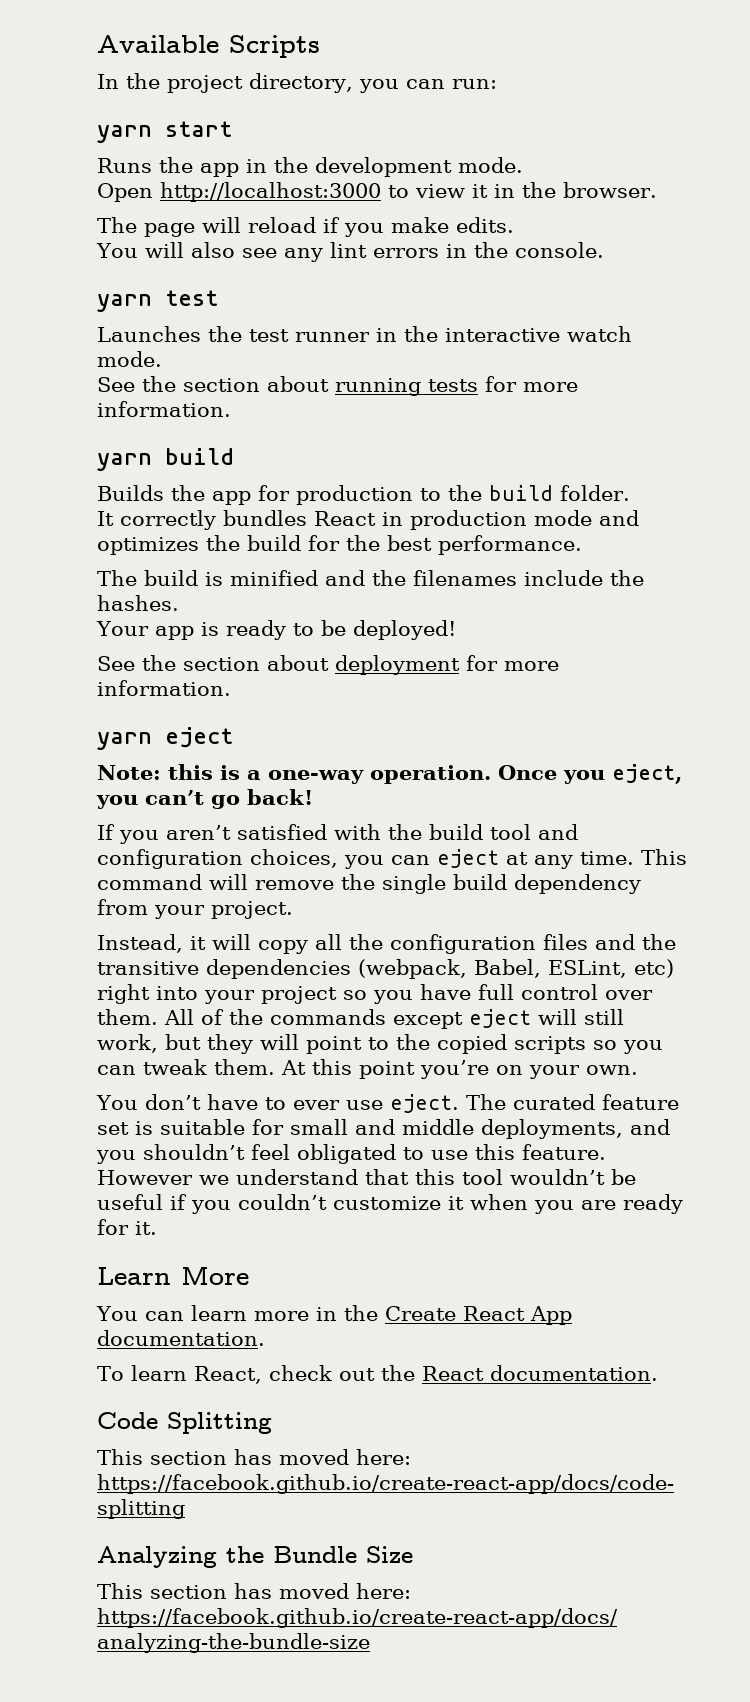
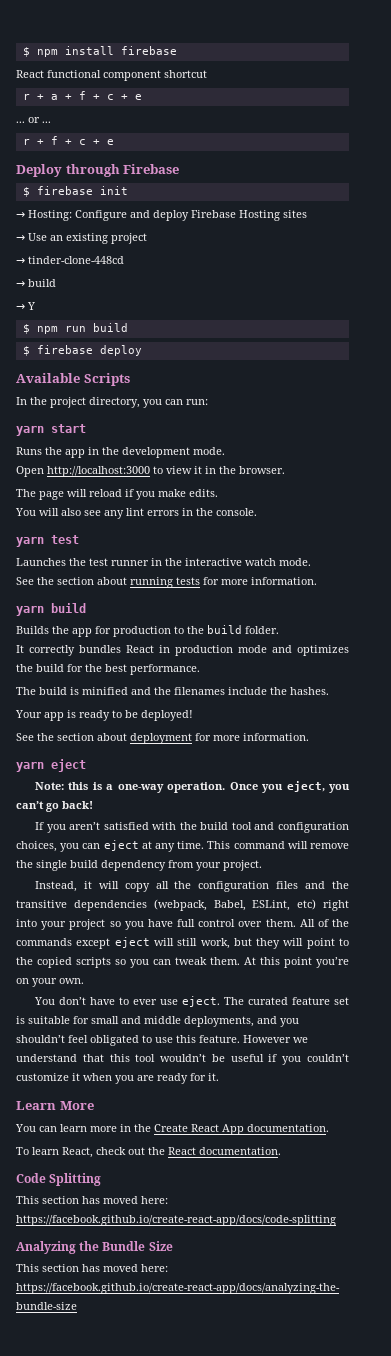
(97, 44) none -> [22,46,177,57] [16,70,207,81] [22,91,142,100] [16,117,51,123] [22,136,114,145] [16,164,180,177] [22,186,128,197] [16,210,307,221] [16,233,147,244] [16,256,124,264] [16,279,56,287] [16,302,35,310] [22,323,128,334] [22,345,142,356] $ npm install firebase // React functional component shortcut // r + a + f + c + e // ... or ... // r + f + c + e // Deploy through Firebase // $ firebase init // → Hosting: Configure and deploy Firebase Hosting sites // → Use an existing project // → tinder-clone-448cd // → build // → Y // $ npm run build // $ firebase deploy //

